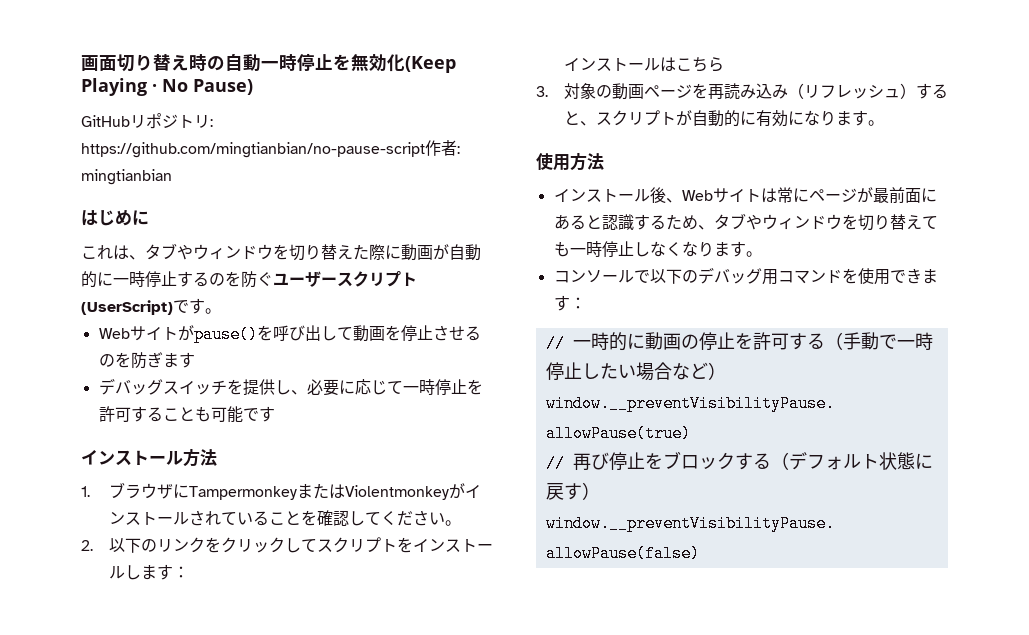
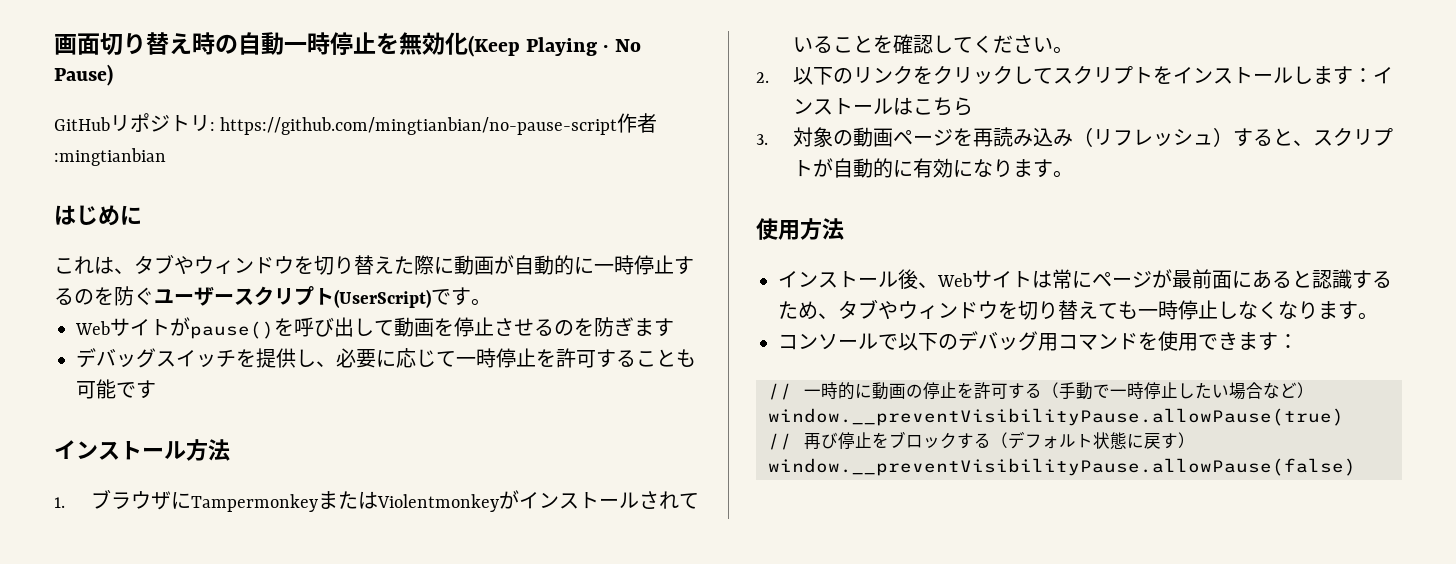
[457,146,460,154] [81,169,172,185] : mingtianbian -> [54,148,166,166] :mingtianbian
(189, 572) // -> (1374, 75) none

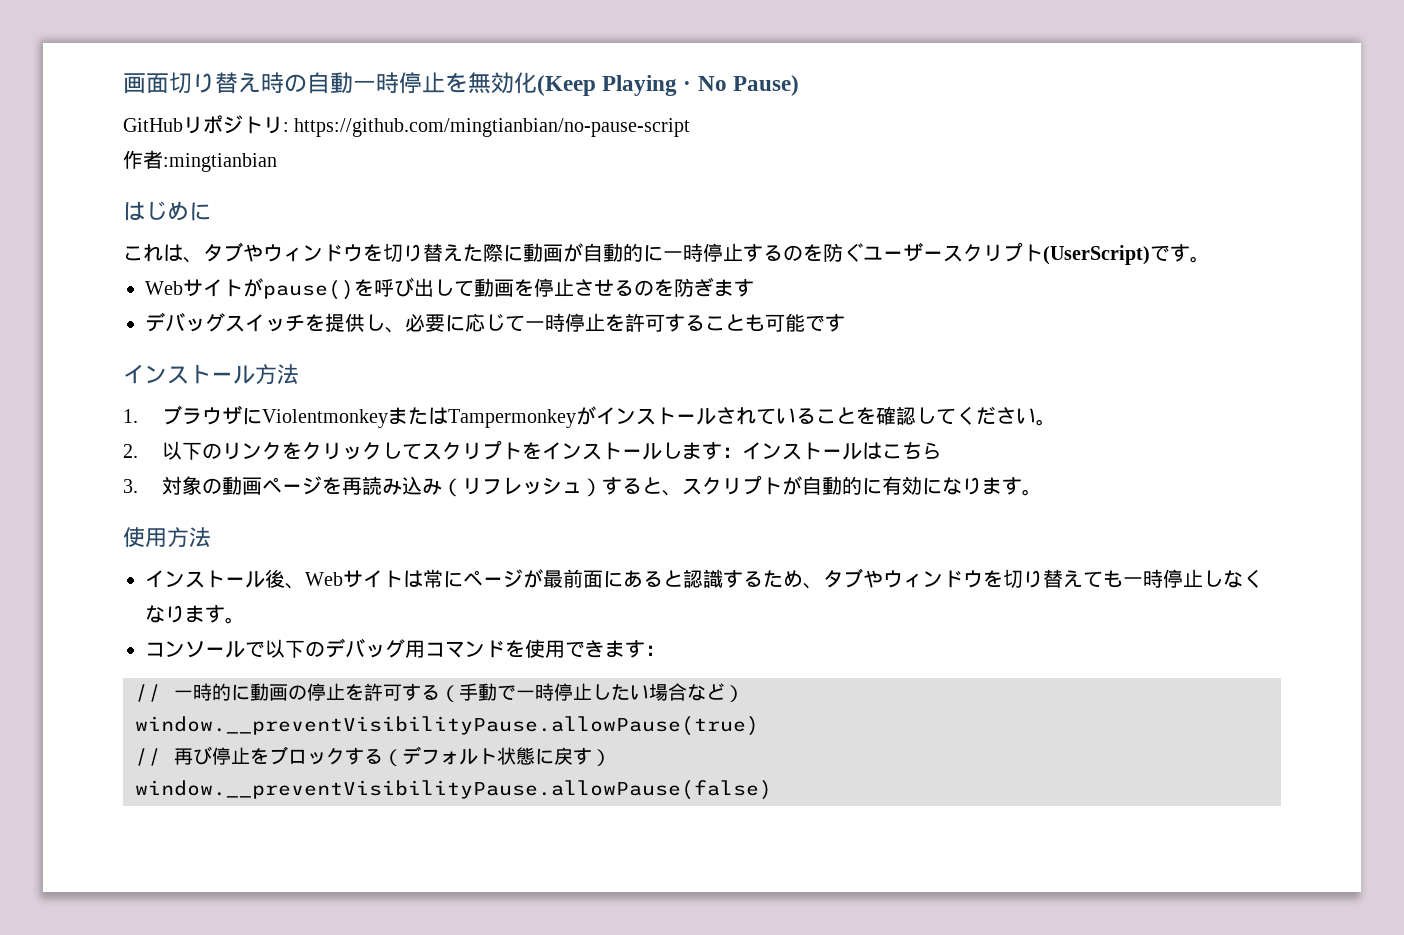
(618, 126) none -> (691, 127) //
[191,491,500,512] TampermonkeyまたはViolentmonkey -> [261,407,576,428] ViolentmonkeyまたはTampermonkey

